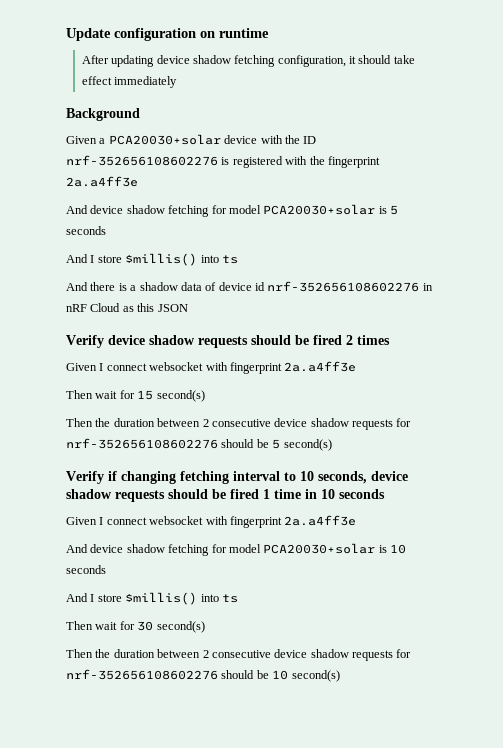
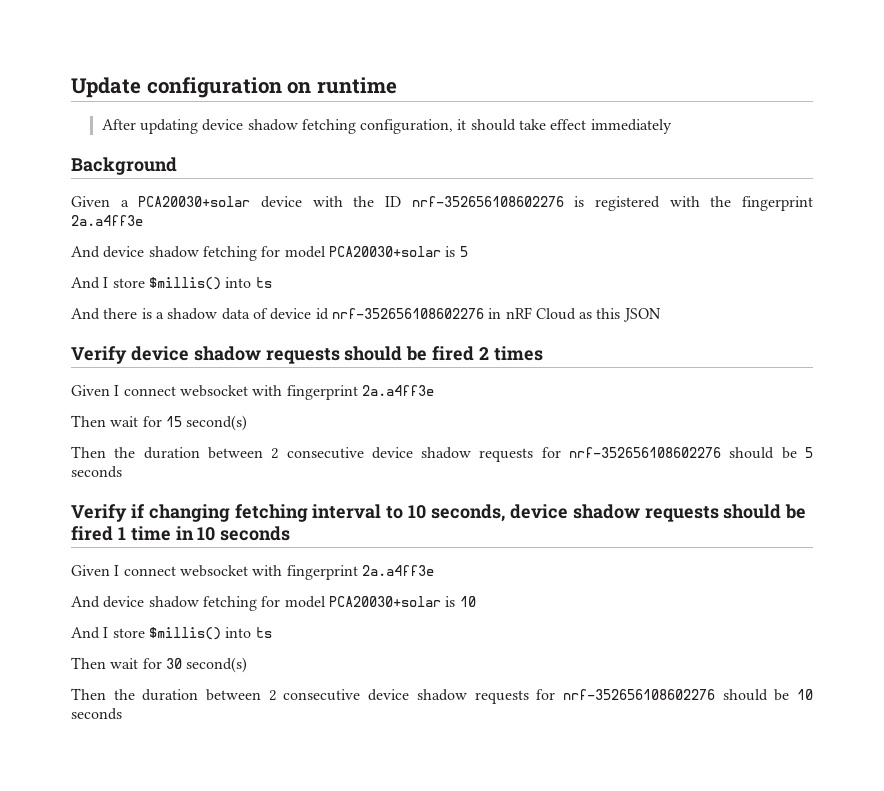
[66,226,106,235] seconds -> (468, 251) none
[283,439,332,451] second(s) -> [71,466,122,478] seconds
[66,565,106,574] seconds -> (476, 601) none
[291,670,340,682] second(s) -> [71,708,122,720] seconds

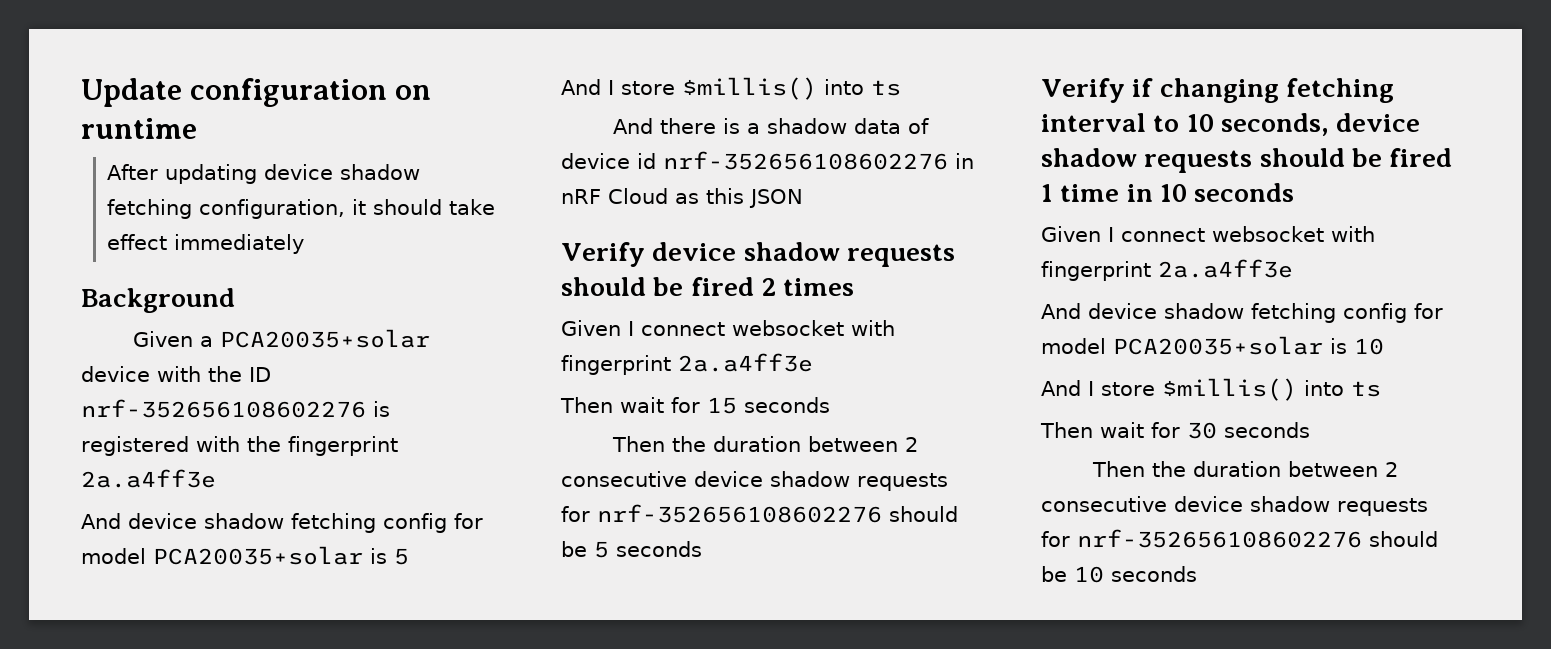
[138,196,251,207] PCA20030+solar -> [219,329,430,348] PCA20035+solar
[261,246,441,258] for model PCA20030+solar -> [383,513,483,533] [81,546,363,565] config for model PCA20035+solar
[186,415,248,431] second(s) -> [744,397,830,413] seconds
[261,596,441,608] for model PCA20030+solar -> [1343,303,1443,323] [1041,336,1323,355] config for model PCA20035+solar
[186,657,248,673] second(s) -> [1224,422,1310,438] seconds

